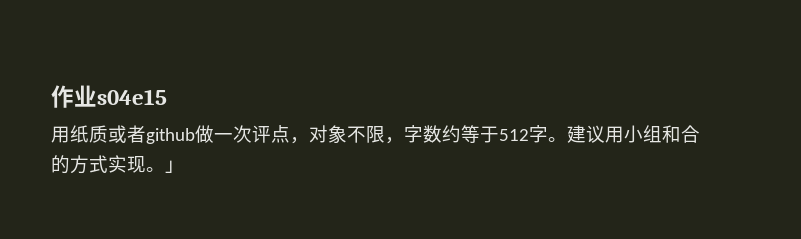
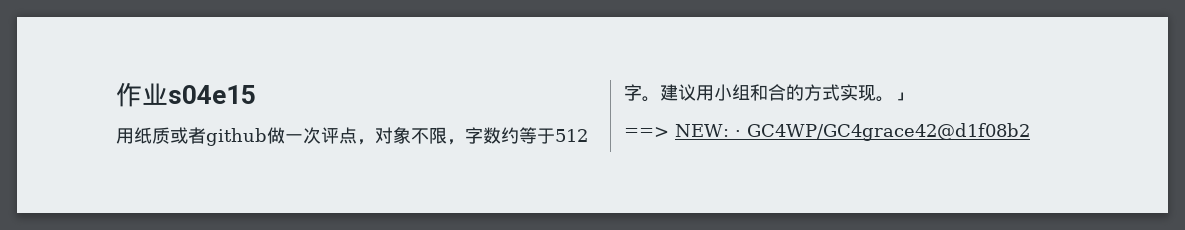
(184, 166) none -> [624,123,1030,141] // ==> NEW: · GC4WP/GC4grace42@d1f08b2

